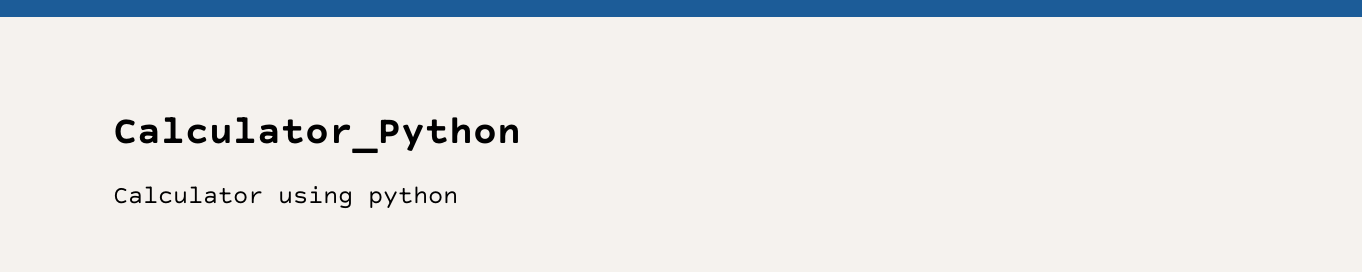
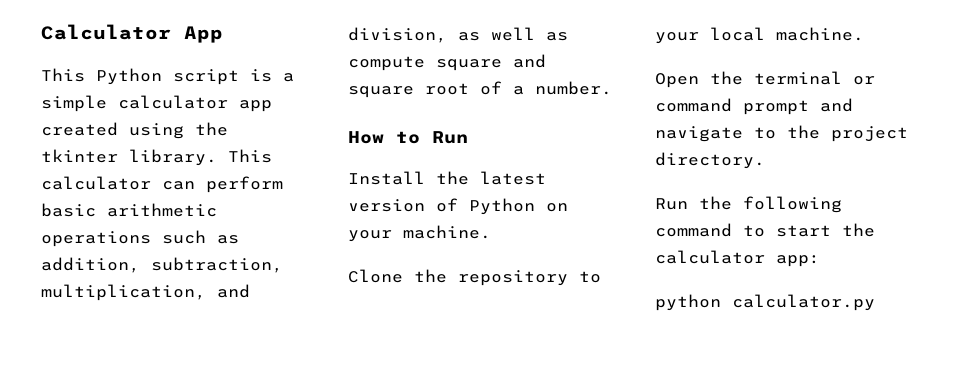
[113,117,521,154] [113,186,458,209] Calculator_Python // Calculator using python -> [41,24,223,43] [41,68,294,85] [41,95,272,112] [41,122,228,139] [41,149,272,166] [41,176,283,193] [41,203,217,217] [41,230,239,247] [41,257,283,273] [41,284,250,301] [348,27,568,43] [348,54,546,71] [348,81,612,98] [348,131,468,144] [348,171,546,185] [348,198,568,215] [348,225,491,242] [348,269,601,286] [655,27,864,44] [655,71,875,88] [655,98,853,115] [655,125,908,142] [655,152,765,169] [655,196,842,213] [655,223,875,237] [655,250,820,267] [655,294,875,311] Calculator App // This Python script is a simple calculator app created using the tkinter library. This calculator can perform basic arithmetic operations such as addition, subtraction, multiplication, and division, as well as compute square and square root of a number. // How to Run // Install the latest version of Python on your machine. // Clone the repository to your local machine. // Open the terminal or command prompt and navigate to the project directory. // Run the following command to start the calculator app: // python calculator.py

